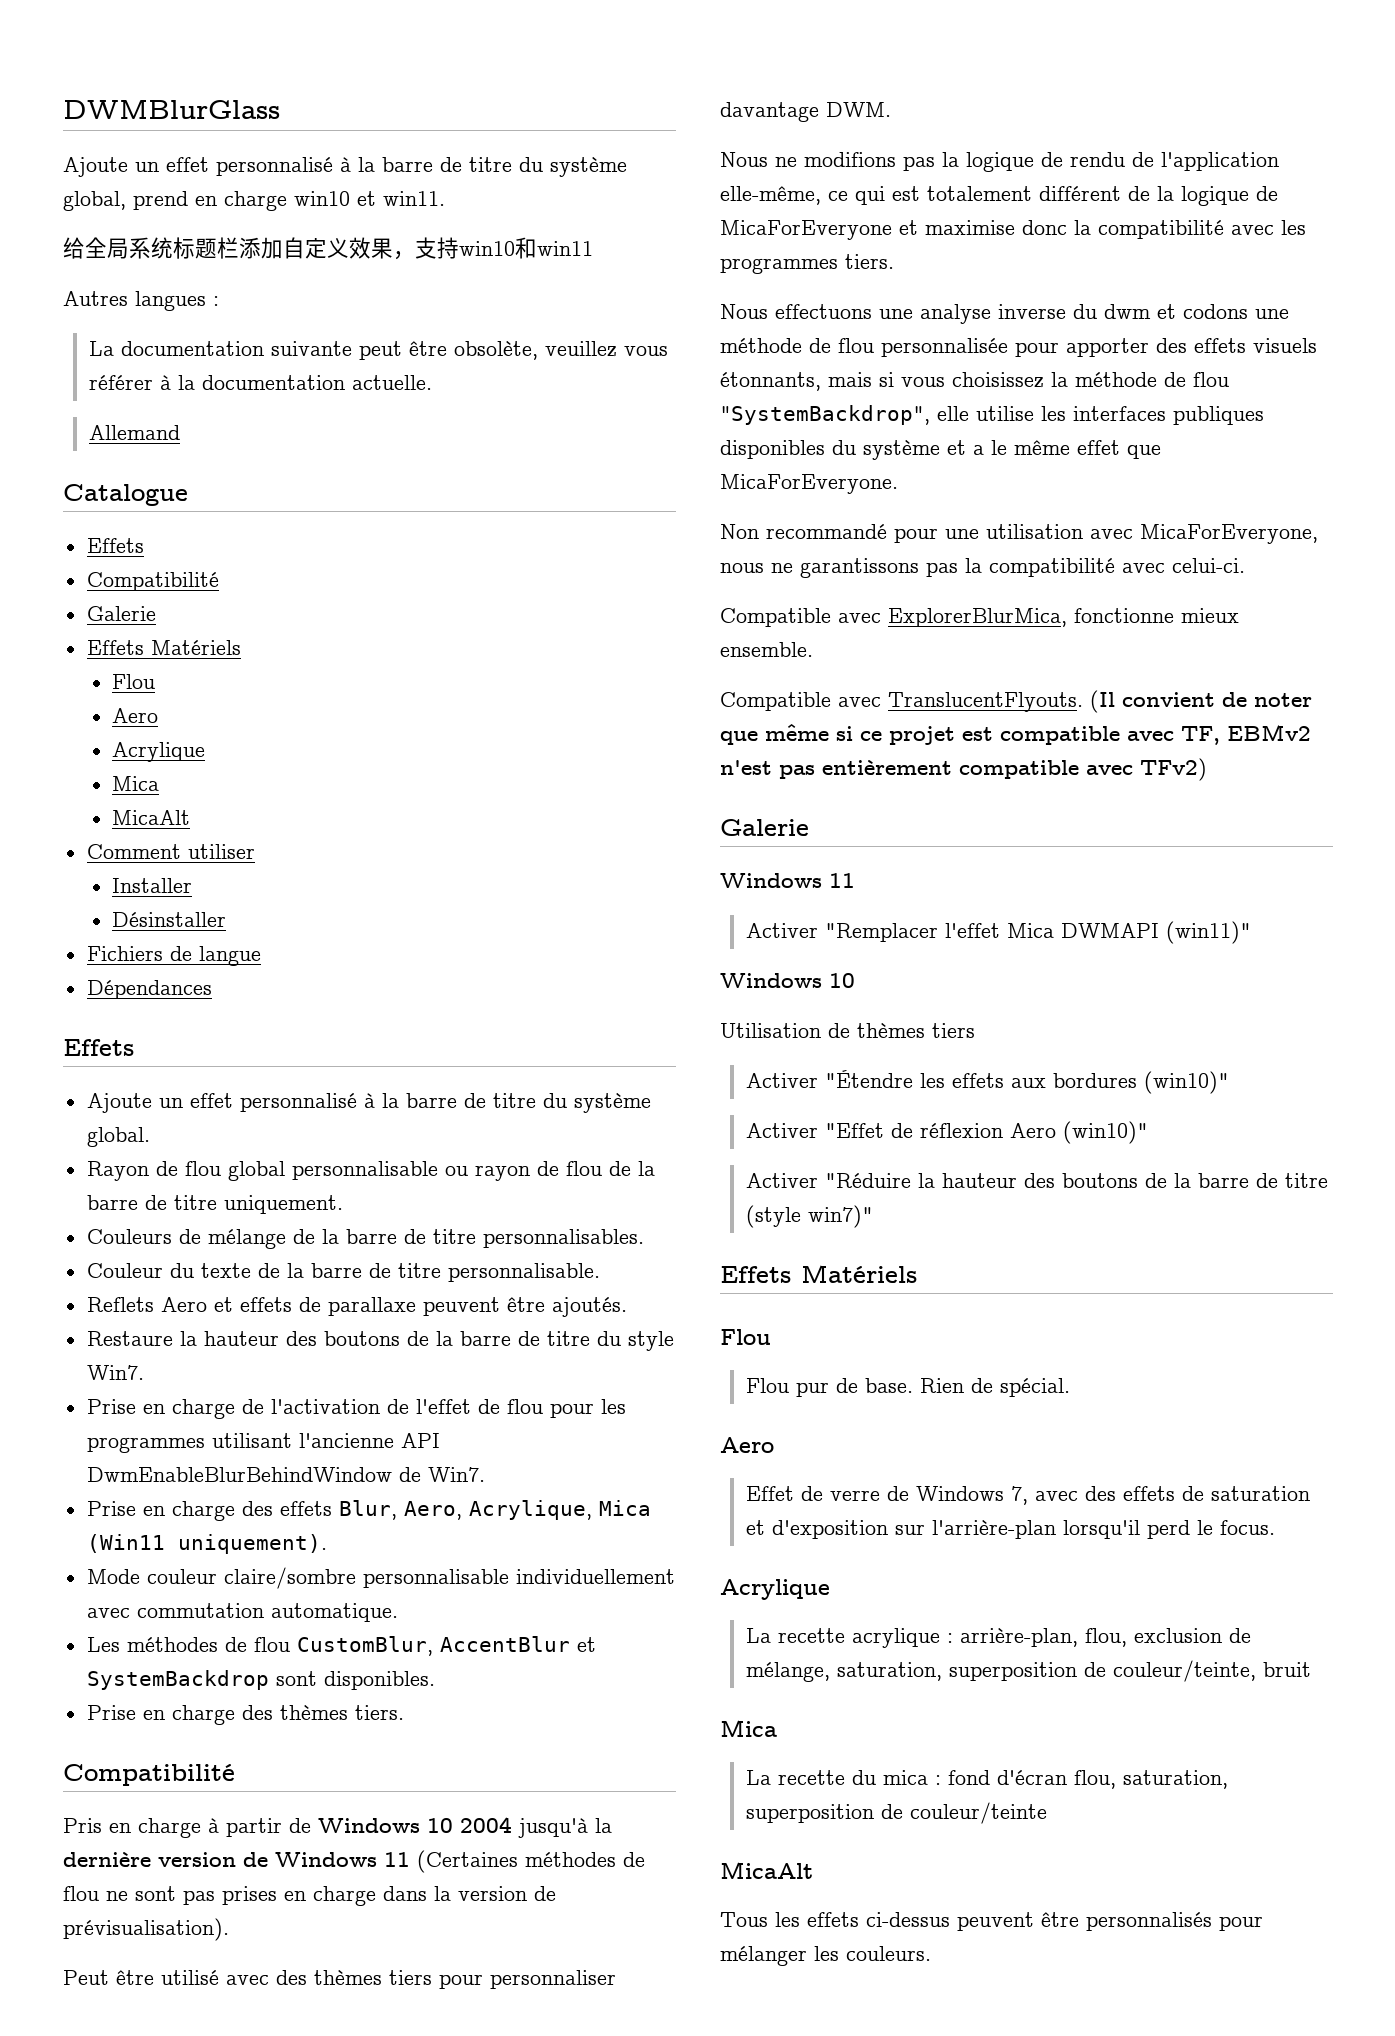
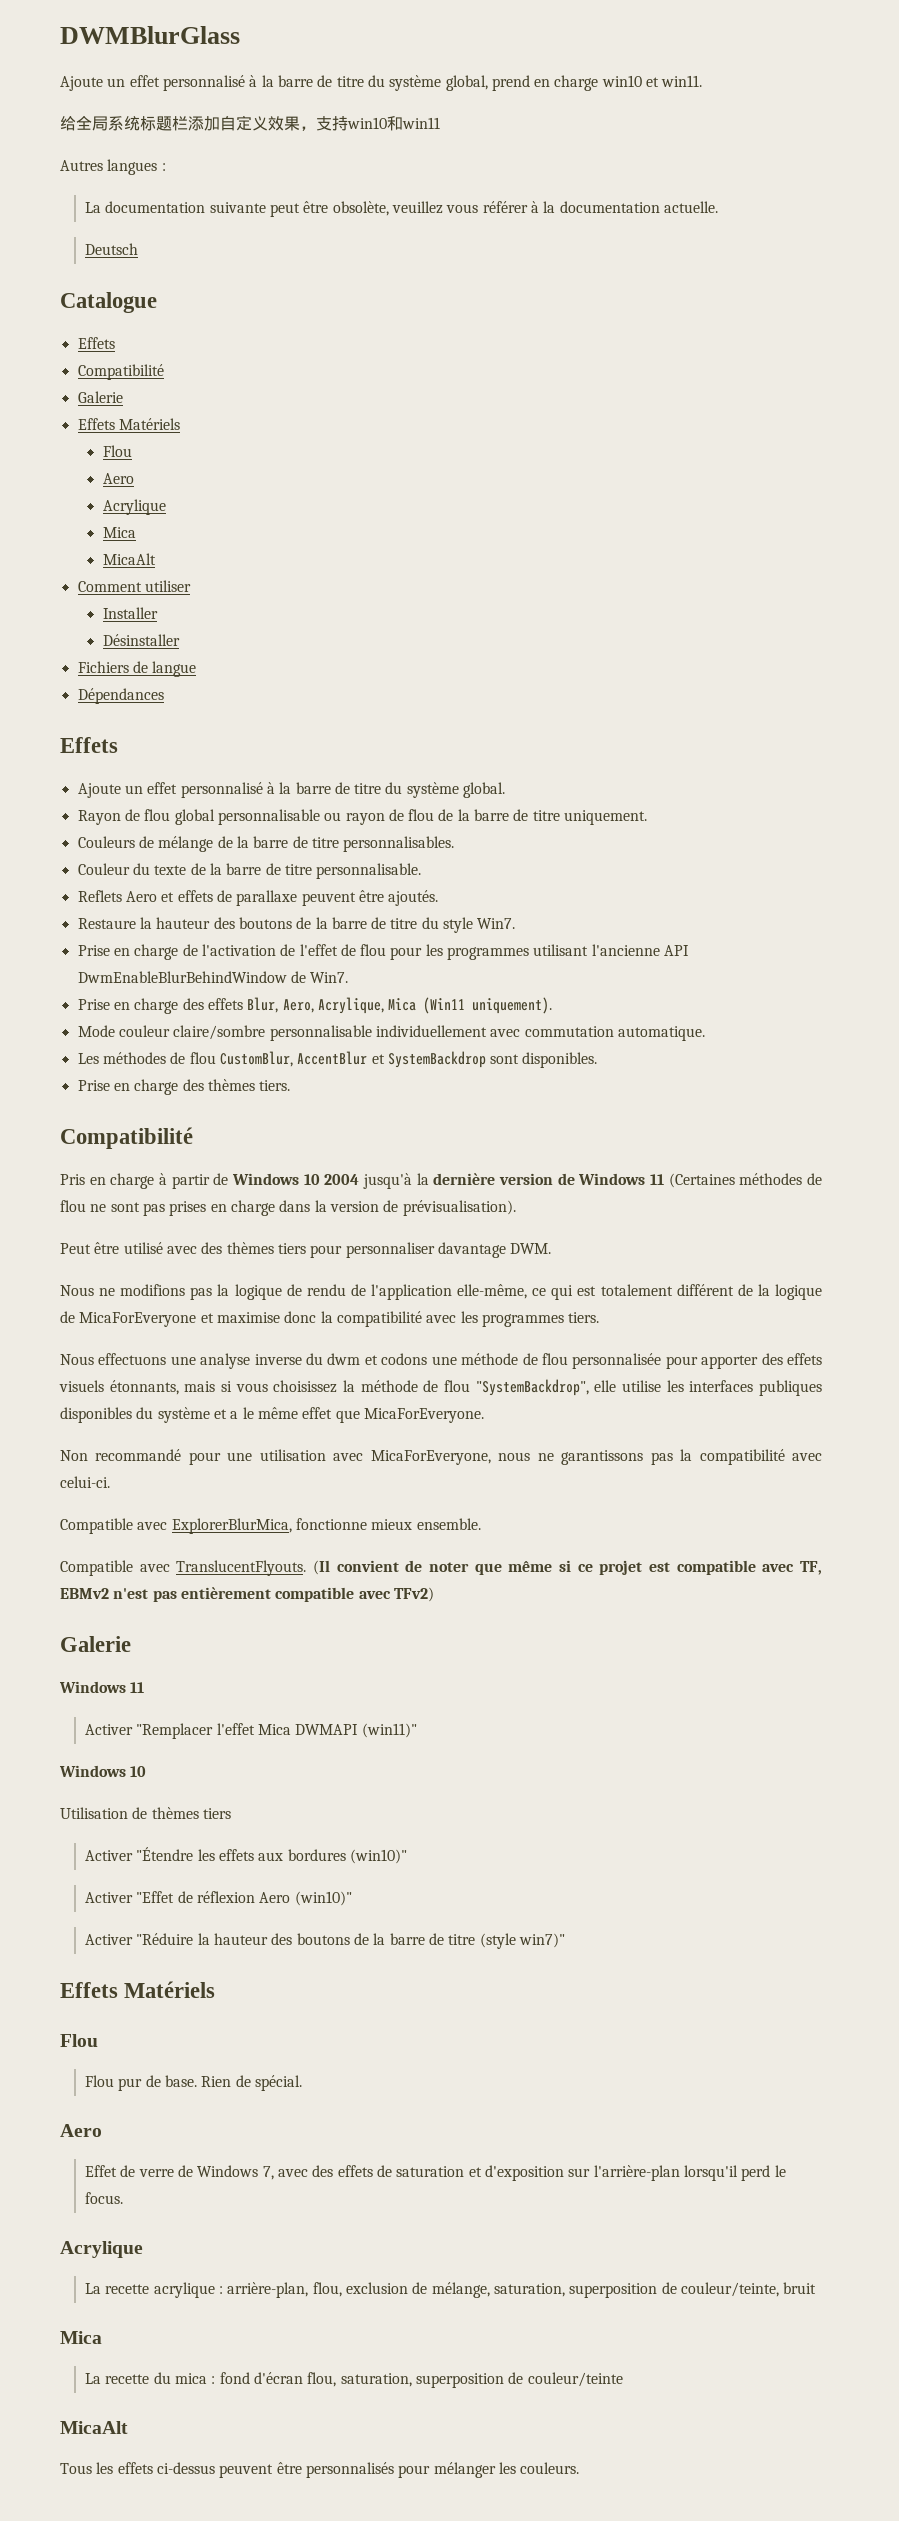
[88,425,180,440] Allemand -> [85,243,139,255] Deutsch

